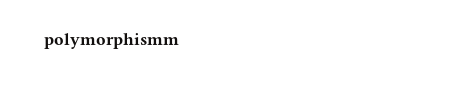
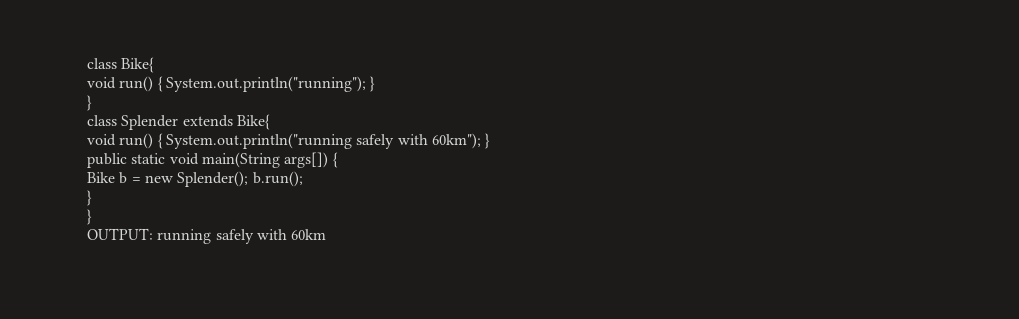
[44,33,179,49] polymorphismm -> [87,57,155,73] [87,76,376,92] [87,95,92,111] [87,114,270,130] [87,133,491,149] [87,152,338,168] [87,171,303,187] [87,190,92,206] [87,209,92,225] [87,228,327,244] class Bike{ // void run() { System.out.println("running"); } // } // class Splender extends Bike{ // void run() { System.out.println("running safely with 60km"); } // public static void main(String args[]) { // Bike b = new Splender(); b.run(); // } // } // OUTPUT: running safely with 60km

